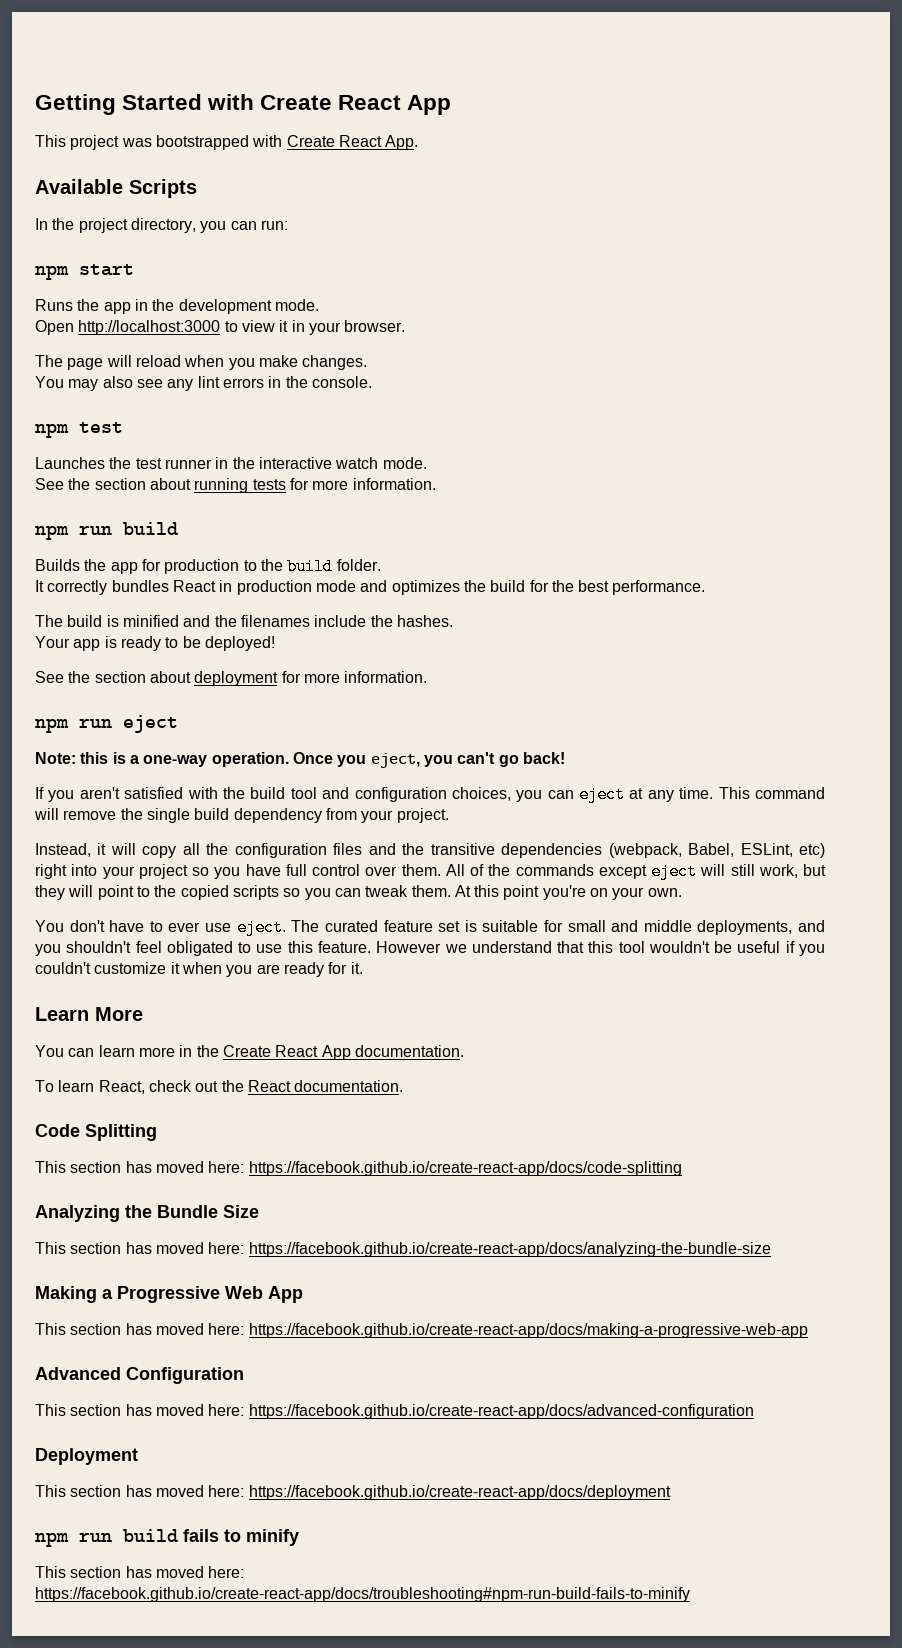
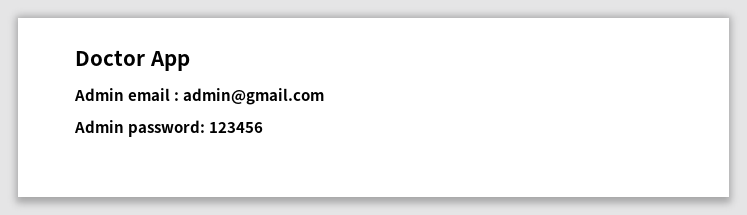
[35,94,452,115] [35,135,419,150] [35,179,197,198] [35,218,288,233] [35,264,134,280] [35,299,319,314] [35,320,406,335] [35,355,368,370] [35,376,372,391] [35,422,123,438] [35,457,427,469] [35,478,436,493] [35,522,178,540] [35,558,381,575] [35,580,706,595] [35,615,453,627] [35,636,275,651] [35,671,428,686] [35,715,178,733] [35,752,565,768] [35,786,826,803] [34,808,449,823] [35,843,826,858] [35,863,826,880] [35,885,682,900] [35,919,825,936] [35,941,826,956] [35,962,363,977] [35,1007,143,1021] [35,1045,464,1060] [35,1080,404,1094] [35,1124,157,1141] [35,1161,682,1176] [35,1205,259,1222] [35,1242,771,1257] [35,1286,303,1303] [35,1323,808,1338] [35,1367,244,1384] [35,1404,754,1419] [35,1448,138,1465] [35,1485,671,1500] [35,1529,299,1547] [35,1566,245,1578] [35,1587,690,1602] Getting Started with Create React App // This project was bootstrapped with Create React App. // Available Scripts // In the project directory, you can run: // npm start // Runs the app in the development mode. // Open http://localhost:3000 to view it in your browser. // The page will reload when you make changes. // You may also see any lint errors in the console. // npm test // Launches the test runner in the interactive watch mode. // See the section about running tests for more information. // npm run build // Builds the app for production to the build folder. // It correctly bundles React in production mode and optimizes the build for the best performance. // The build is minified and the filenames include the hashes. // Your app is ready to be deployed! // See the section about deployment for more information. // npm run eject // Note: this is a one-way operation. Once you eject, you can't go back! // If you aren't satisfied with the build tool and configuration choices, you can eject at any time. This command will remove the single build dependency from your project. // Instead, it will copy all the configuration files and the transitive dependencies (webpack, Babel, ESLint, etc) right into your project so you have full control over them. All of the commands except eject will still work, but they will point to the copied scripts so you can tweak them. At this point you're on your own. // You don't have to ever use eject. The curated feature set is suitable for small and middle deployments, and you shouldn't feel obligated to use this feature. However we understand that this tool wouldn't be useful if you couldn't customize it when you are ready for it. // Learn More // You can learn more in the Create React App documentation. // To learn React, check out the React documentation. // Code Splitting // This section has moved here: https://facebook.github.io/create-react-app/docs/code-splitting // Analyzing the Bundle Size // This section has moved here: https://facebook.github.io/create-react-app/docs/analyzing-the-bundle-size // Making a Progressive Web App // This section has moved here: https://facebook.github.io/create-react-app/docs/making-a-progressive-web-app // Advanced Configuration // This section has moved here: https://facebook.github.io/create-react-app/docs/advanced-configuration // Deployment // This section has moved here: https://facebook.github.io/create-react-app/docs/deployment // npm run build fails to minify // This section has moved here: https://facebook.github.io/create-react-app/docs/troubleshooting#npm-run-build-fails-to-minify -> [75,50,190,71] [74,88,325,105] [74,120,264,137] Doctor App // Admin email : admin@gmail.com // Admin password: 123456

